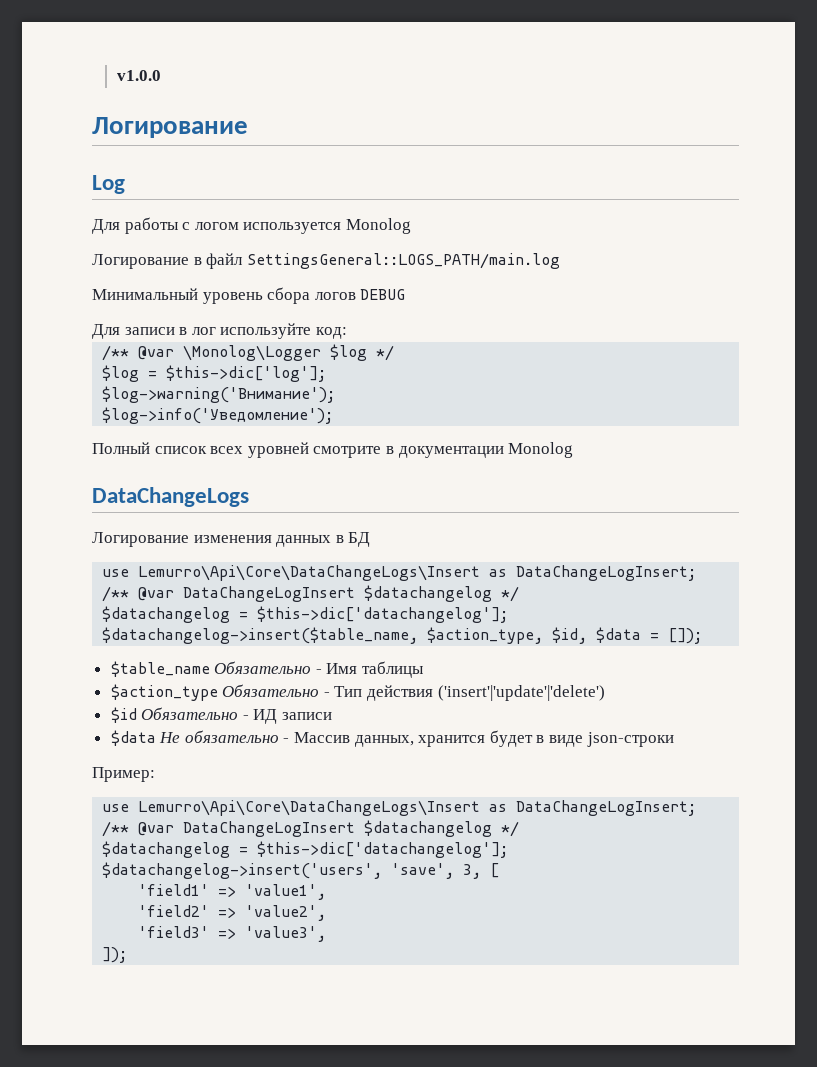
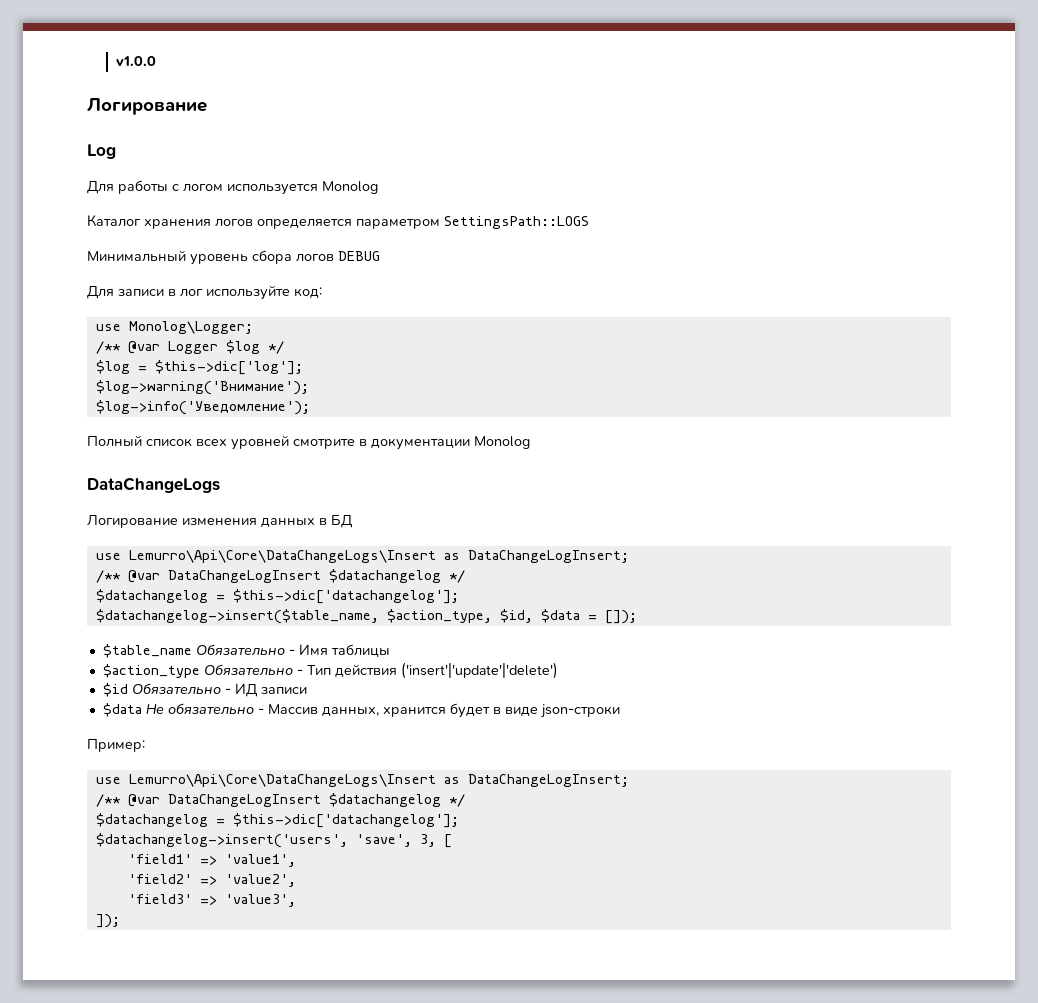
[92,253,560,269] Логирование в файл SettingsGeneral::LOGS_PATH/main.log -> [87,215,589,229] Каталог хранения логов определяется параметром SettingsPath::LOGS
[102,345,322,361] // /** @var \Monolog\Logger -> [95,321,253,334] [95,341,218,354] // use Monolog\Logger; // /** @var Logger

